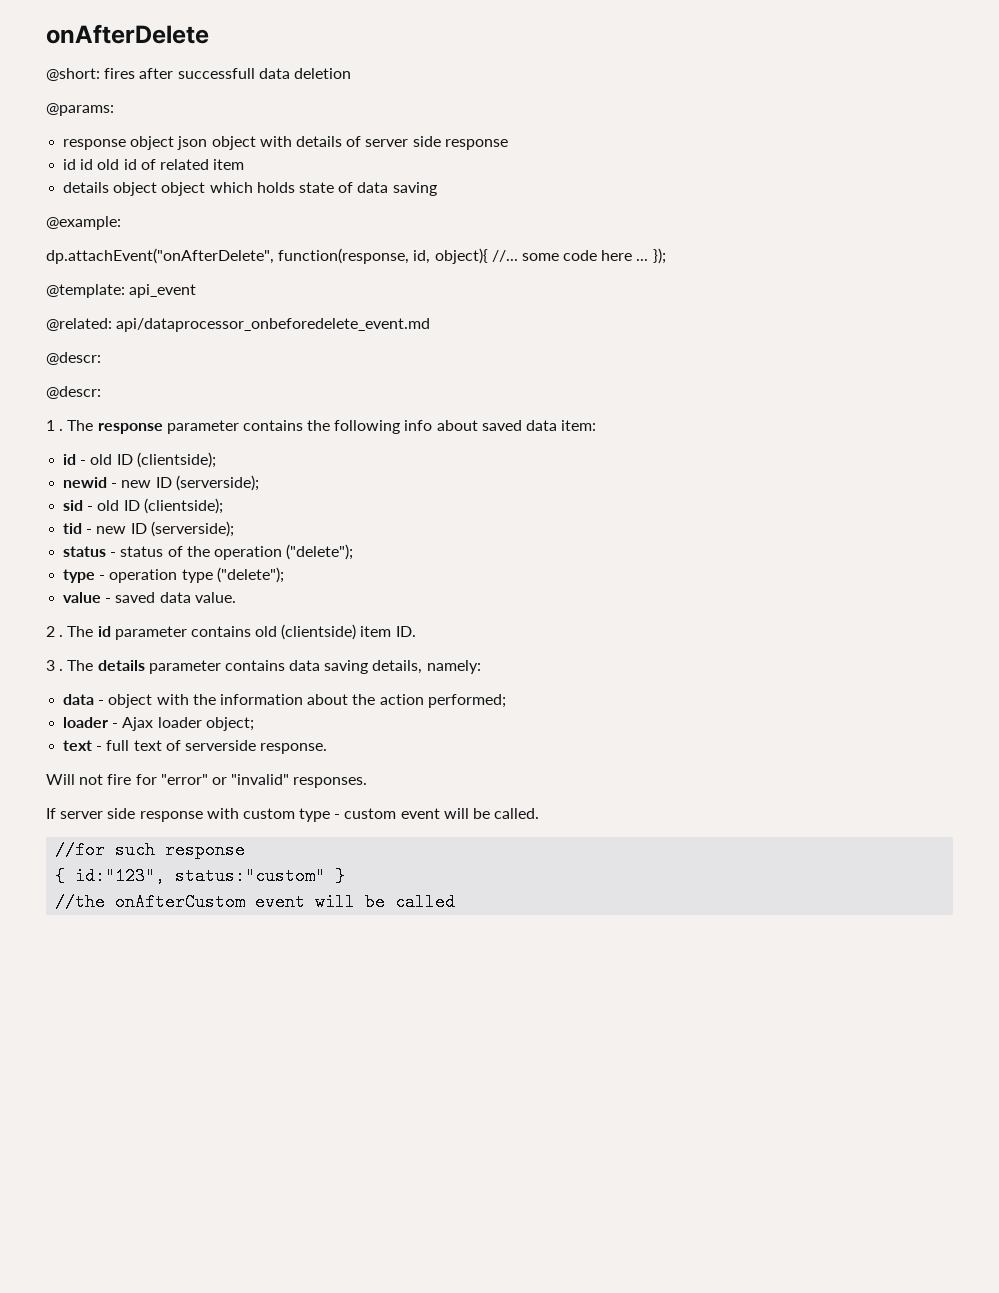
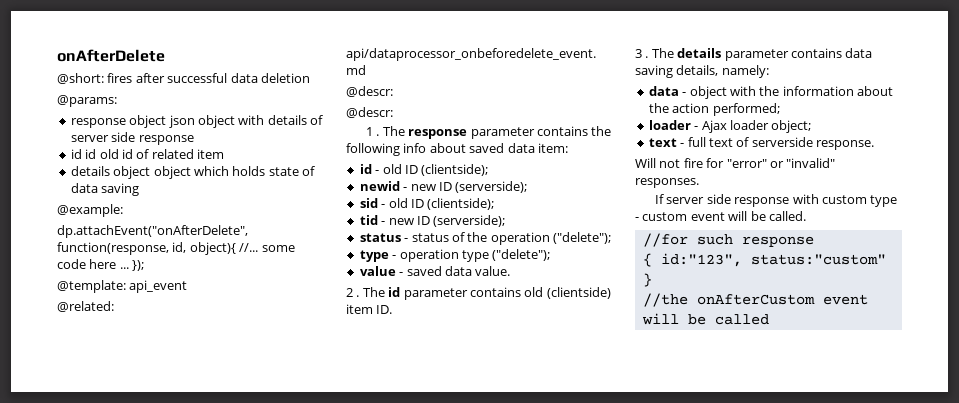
[177,68,255,79] successfull -> [167,73,228,83] successful

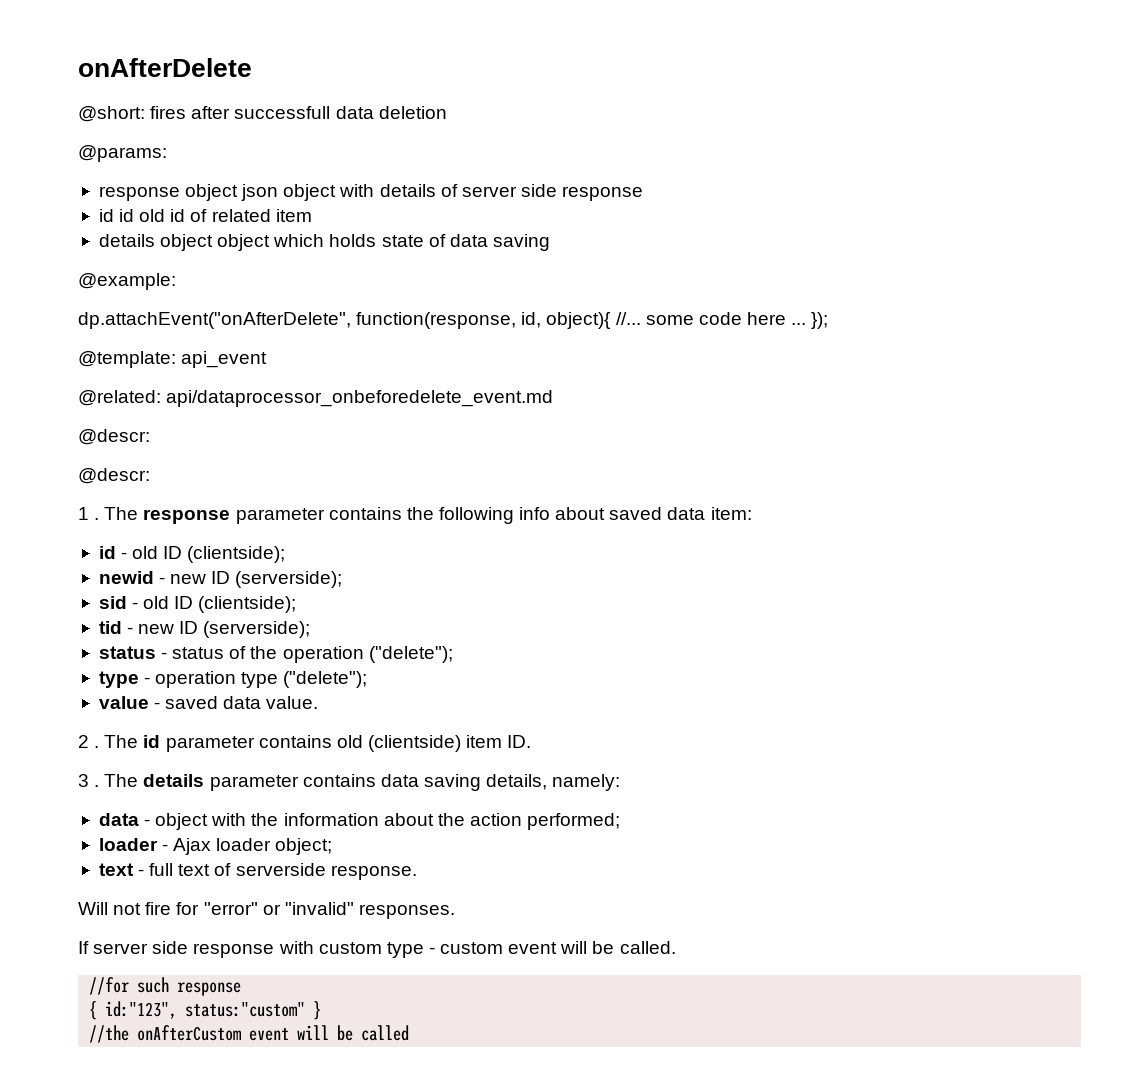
[167,73,228,83] successful -> [234,106,331,119] successfull

